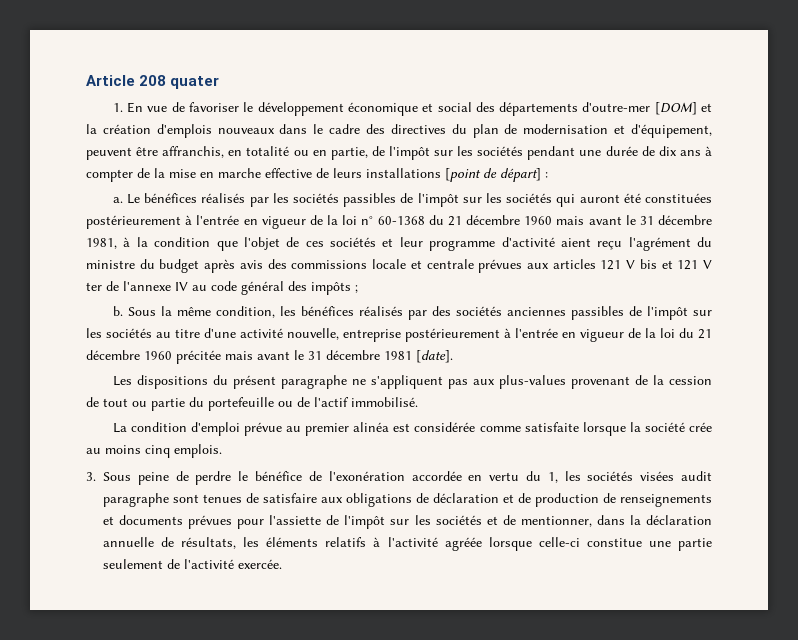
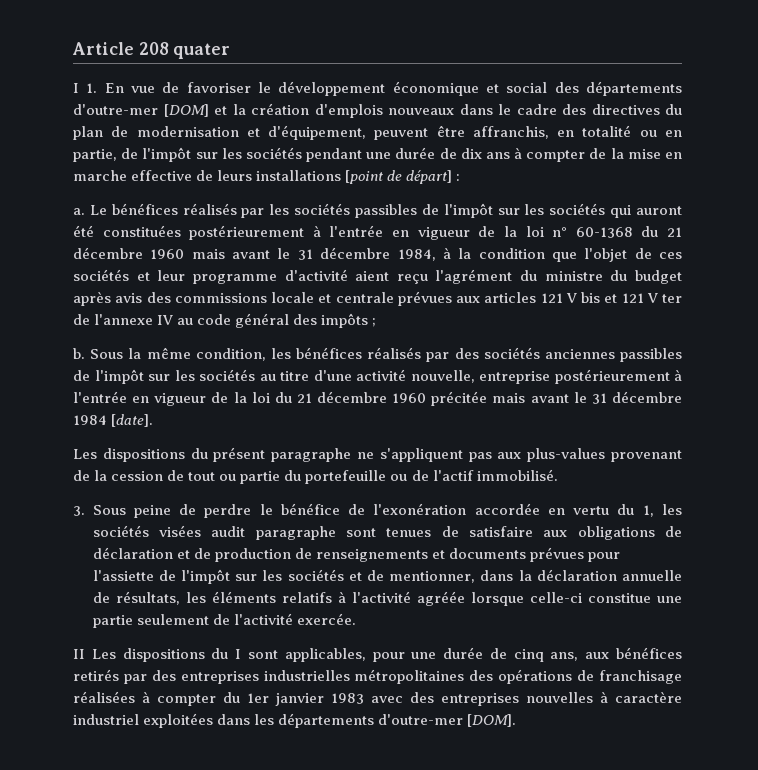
(220, 82) none -> [73,83,79,93] I
[86,238,117,249] 1981, -> [397,249,436,261] 1984,
[384,351,412,360] 1981 -> [73,415,107,425] 1984
[112,422,712,436] [86,444,222,458] // La condition d'emploi prévue au premier alinéa est considérée comme satisfaite lorsque la société crée au moins cinq emplois. -> (558, 475) none
(282, 564) none -> [73,647,682,662] [73,669,682,684] [73,691,682,706] [73,713,517,728] // II Les dispositions du I sont applicables, pour une durée de cinq ans, aux bénéfices retirés par des entreprises industrielles métropolitaines des opérations de franchisage réalisées à compter du 1er janvier 1983 avec des entreprises nouvelles à caractère industriel exploitées dans les départements d'outre-mer [DOM].

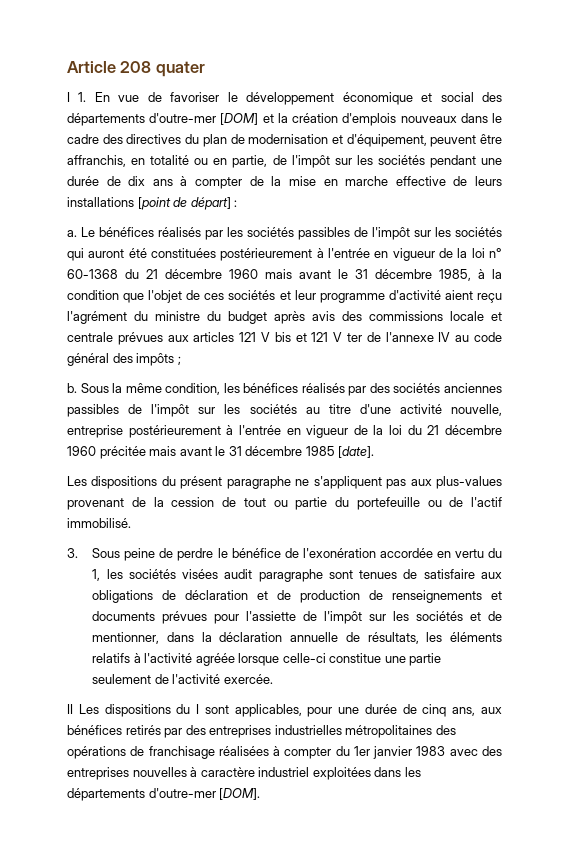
[397,249,436,261] 1984, -> [439,269,471,281] 1985,
[73,415,107,425] 1984 -> [305,446,335,456] 1985

